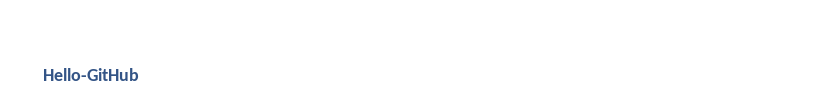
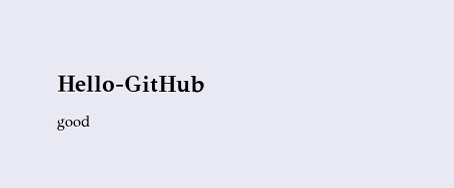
(139, 74) none -> [56,115,90,131] // good

